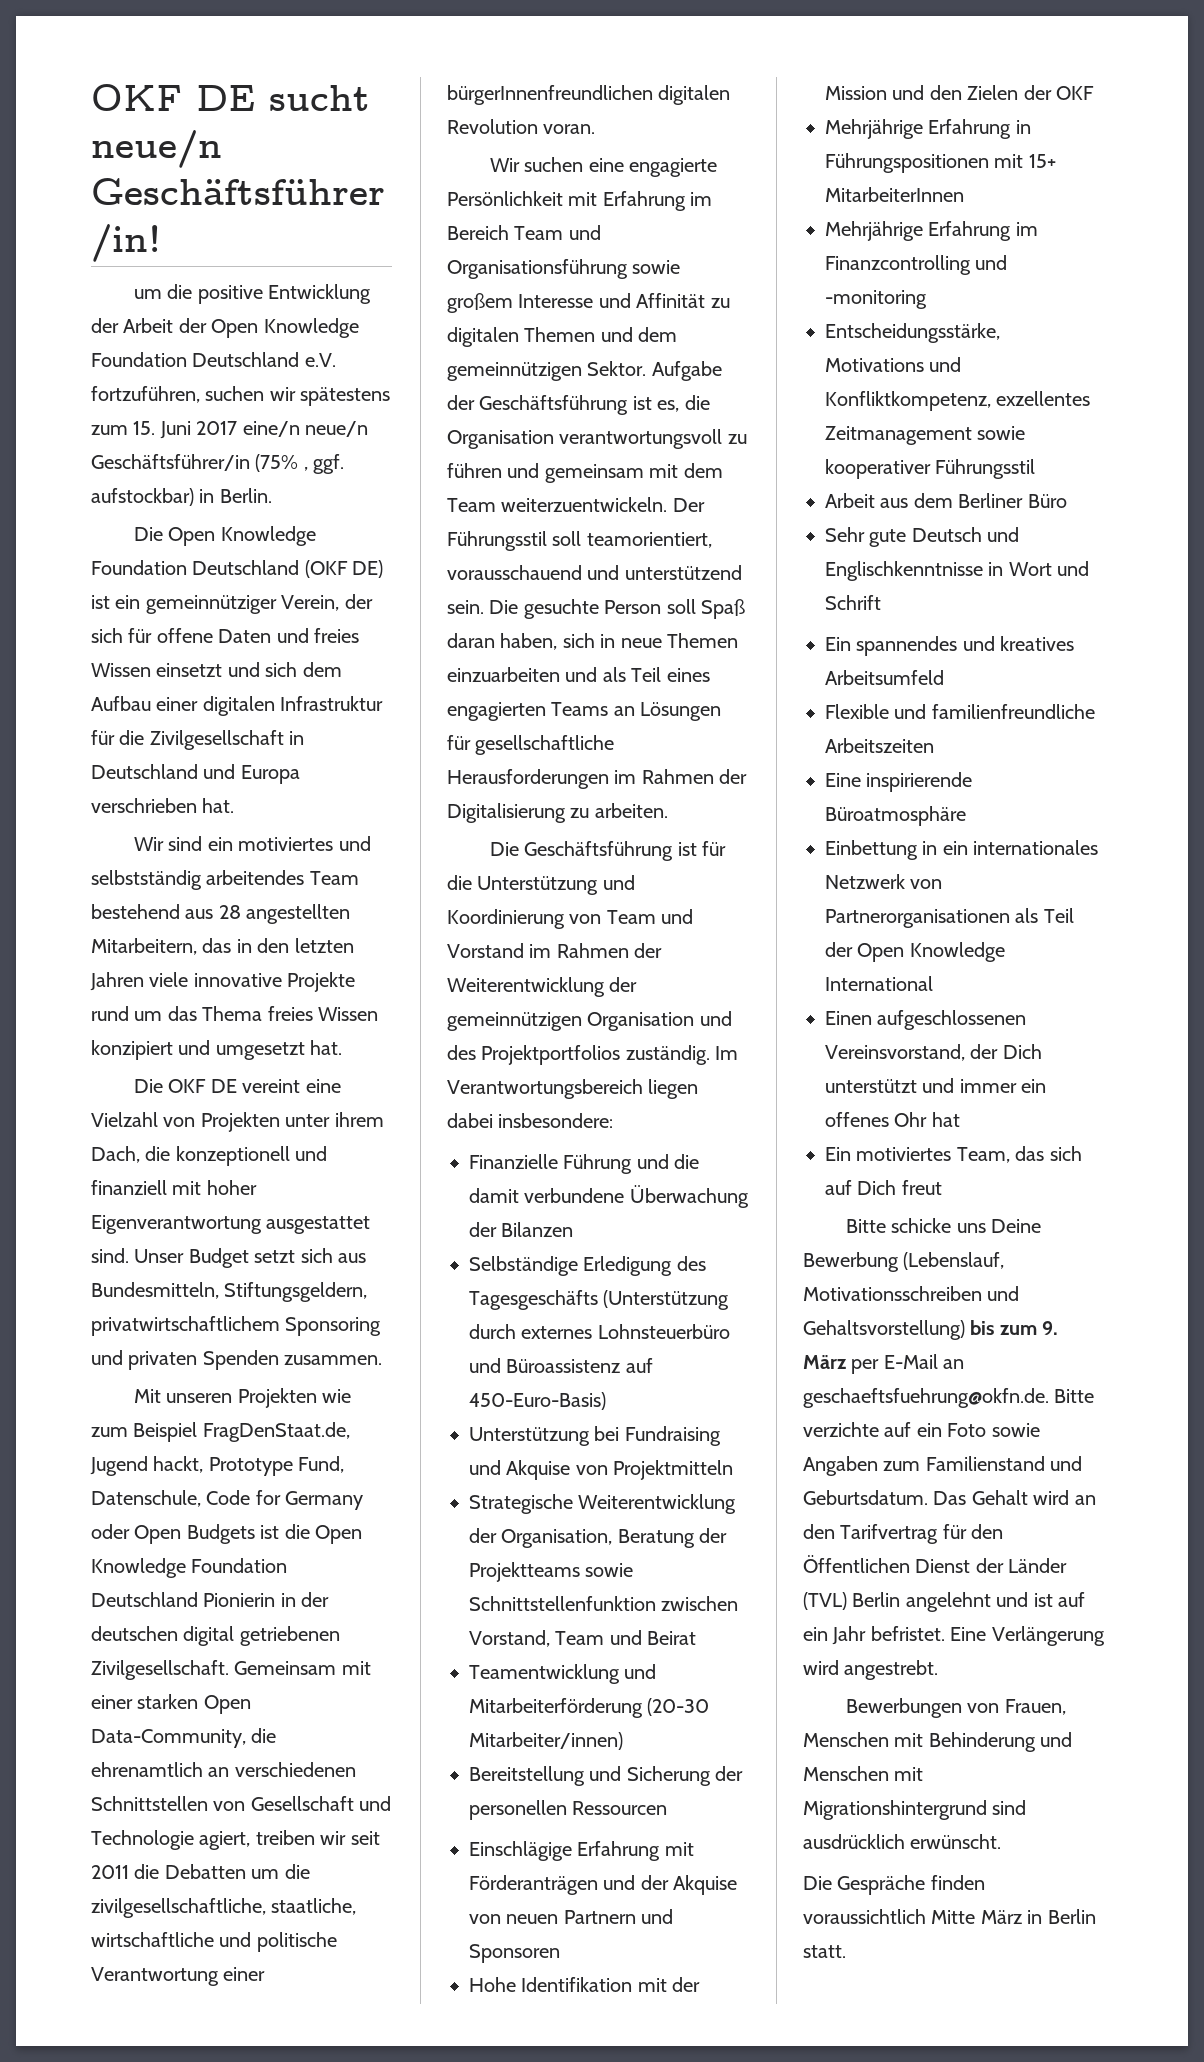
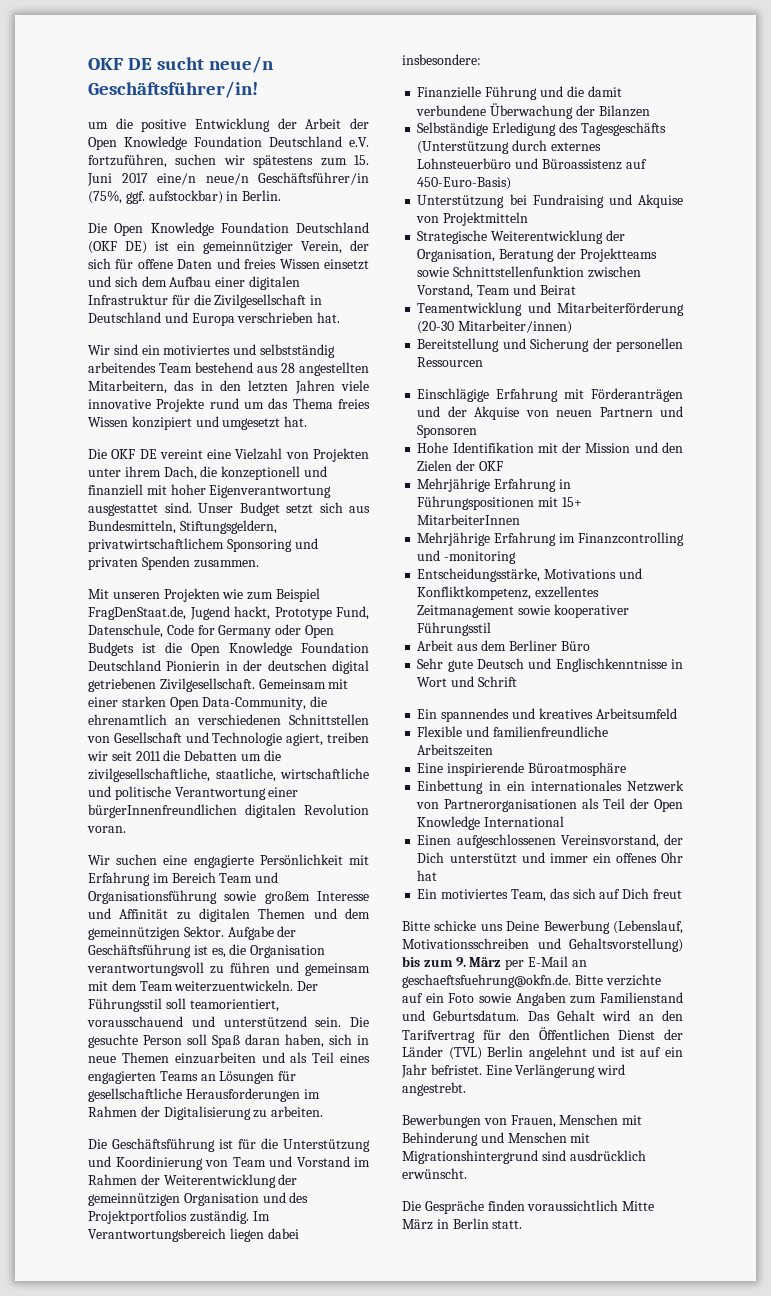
[255,454,308,472] (75% , -> [88,190,122,204] (75%,

